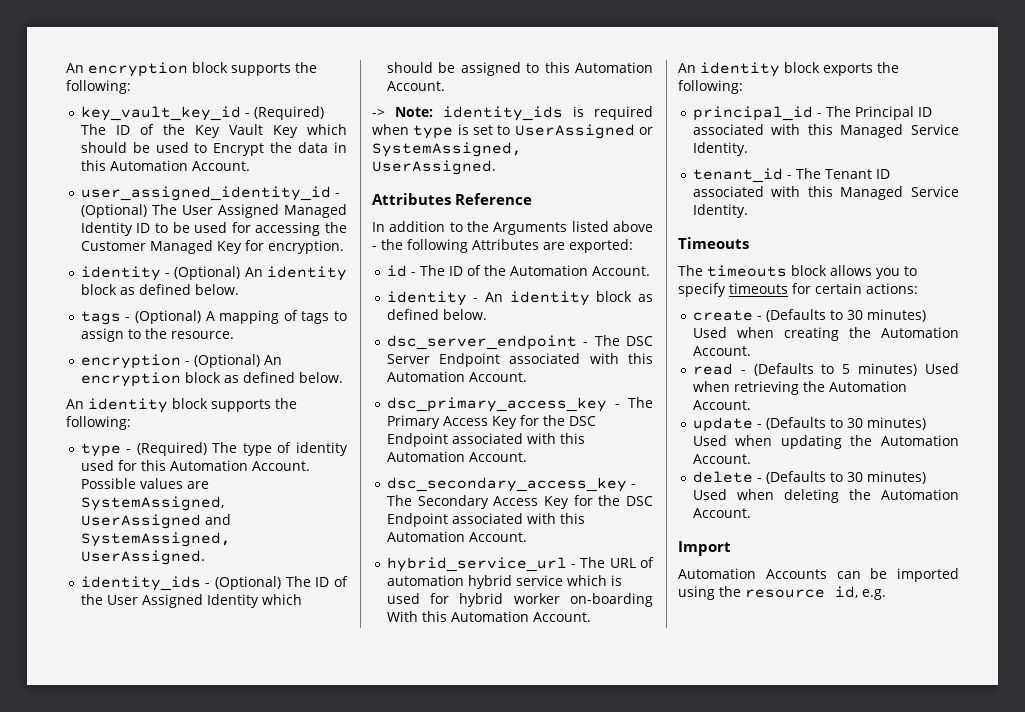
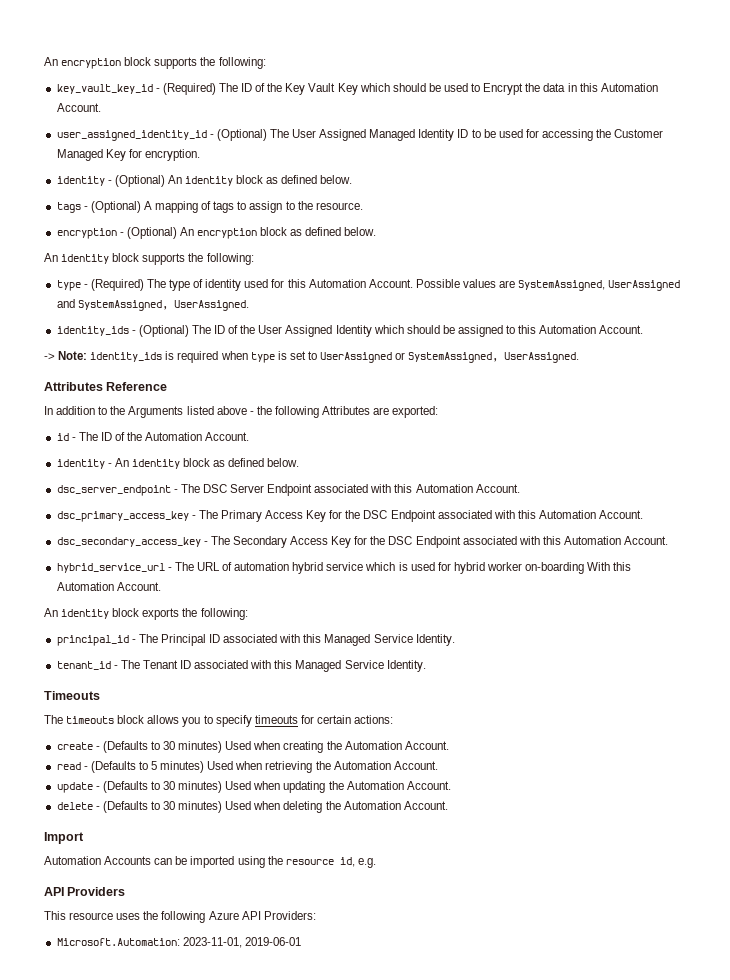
(886, 594) none -> [44,887,126,896] [44,911,316,923] [56,937,301,948] // API Providers // This resource uses the following Azure API Providers: // Microsoft.Automation: 2023-11-01, 2019-06-01

